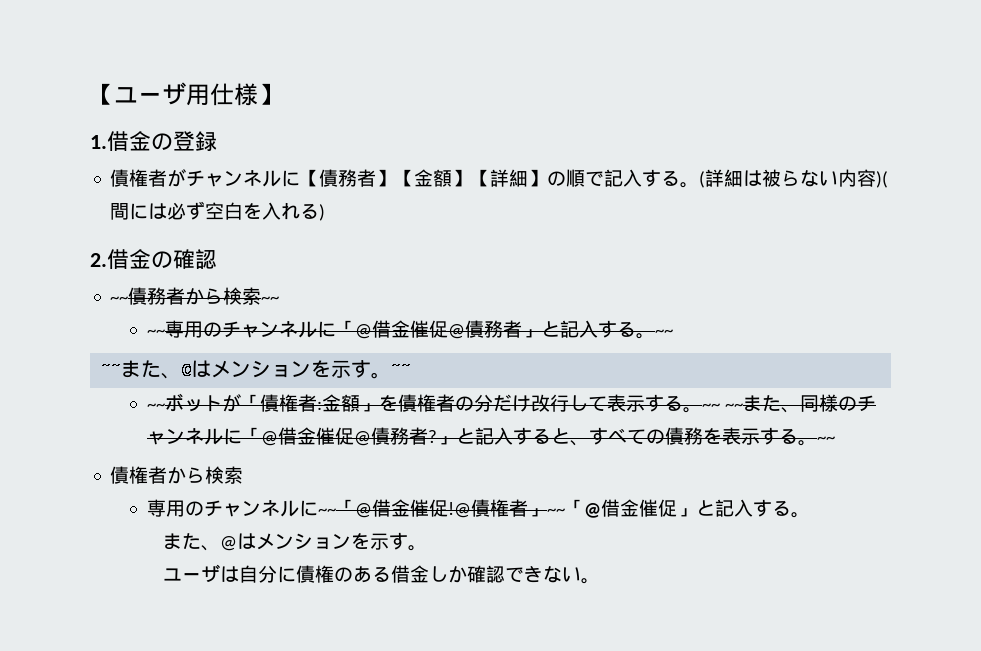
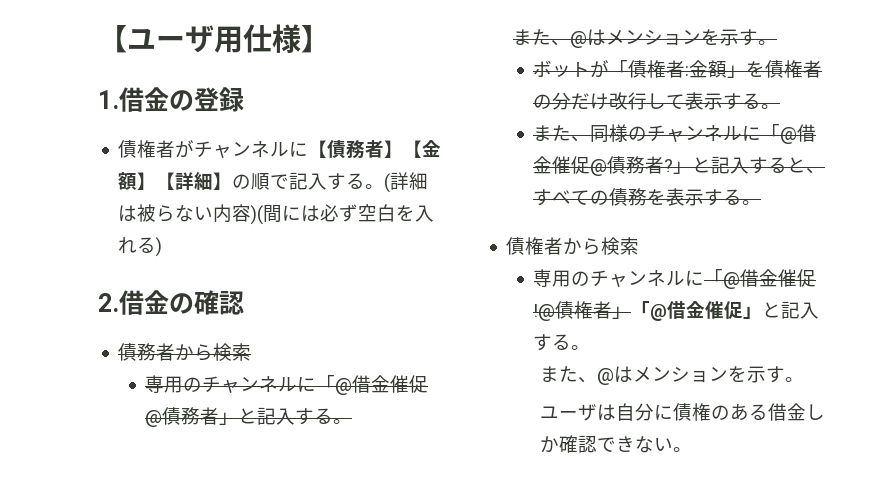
[110,296,129,303] ~~ -> (244, 303) none
[261,296,280,303] [146,329,165,336] ~~ // ~~ -> (252, 352) //
[654,329,673,336] [101,360,412,380] [146,403,165,410] ~~ // ~~また、@はメンションを示す。~~ // ~~ -> [512,29,777,48] // また、@はメンションを示す。 //
[701,403,743,410] ~~ ~~ -> (781, 106) //
[816,436,835,443] ~~ -> (762, 202) none
[317,508,336,515] ~~ -> (705, 278) none
[546,508,565,515] ~~ -> (632, 312) none

